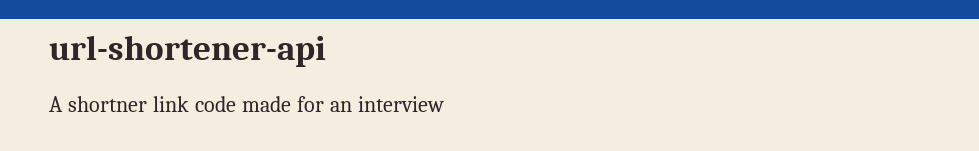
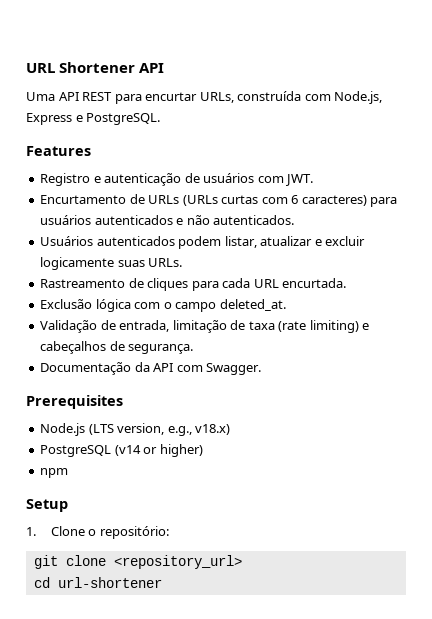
[49,35,326,67] [49,96,444,112] url-shortener-api // A shortner link code made for an interview -> [26,62,165,73] [26,91,383,104] [26,113,161,125] [26,146,91,156] [40,173,314,186] [40,194,398,207] [40,215,295,225] [40,236,366,249] [40,257,183,270] [40,278,347,291] [40,299,286,312] [40,320,370,333] [40,341,194,354] [40,362,262,375] [26,395,123,409] [40,423,231,436] [40,444,203,457] [40,468,69,478] [26,499,68,512] [26,526,169,539] [33,555,242,569] [33,577,162,588] URL Shortener API // Uma API REST para encurtar URLs, construída com Node.js, Express e PostgreSQL. // Features // Registro e autenticação de usuários com JWT. // Encurtamento de URLs (URLs curtas com 6 caracteres) para usuários autenticados e não autenticados. // Usuários autenticados podem listar, atualizar e excluir logicamente suas URLs. // Rastreamento de cliques para cada URL encurtada. // Exclusão lógica com o campo deleted_at. // Validação de entrada, limitação de taxa (rate limiting) e cabeçalhos de segurança. // Documentação da API com Swagger. // Prerequisites // Node.js (LTS version, e.g., v18.x) // PostgreSQL (v14 or higher) // npm // Setup // 1. Clone o repositório: // git clone <repository_url> // cd url-shortener

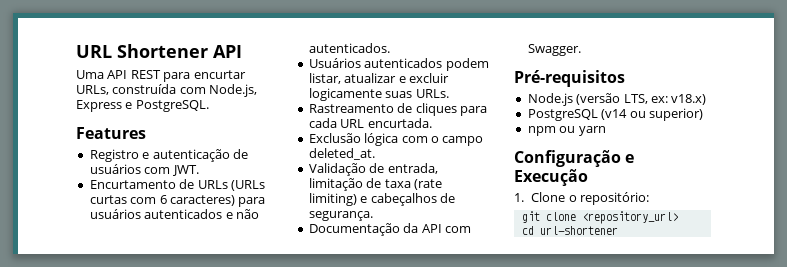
[26,395,123,409] Prerequisites -> [514,70,625,87] Pré-requisitos
[88,423,192,436] (LTS version, e.g., -> [576,93,668,105] (versão LTS, ex:
[143,444,203,457] or higher) -> [629,108,703,121] ou superior)
[26,499,68,512] // Setup -> [559,126,606,136] [514,150,635,167] [514,169,588,186] ou yarn // Configuração e Execução

